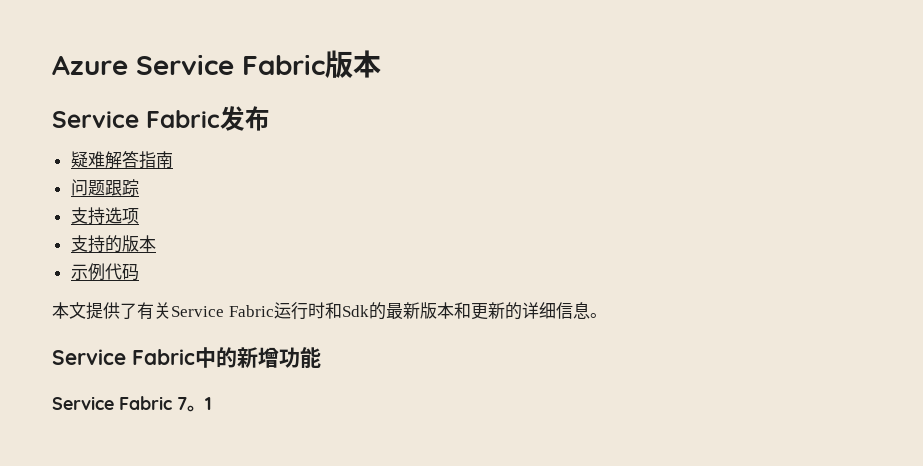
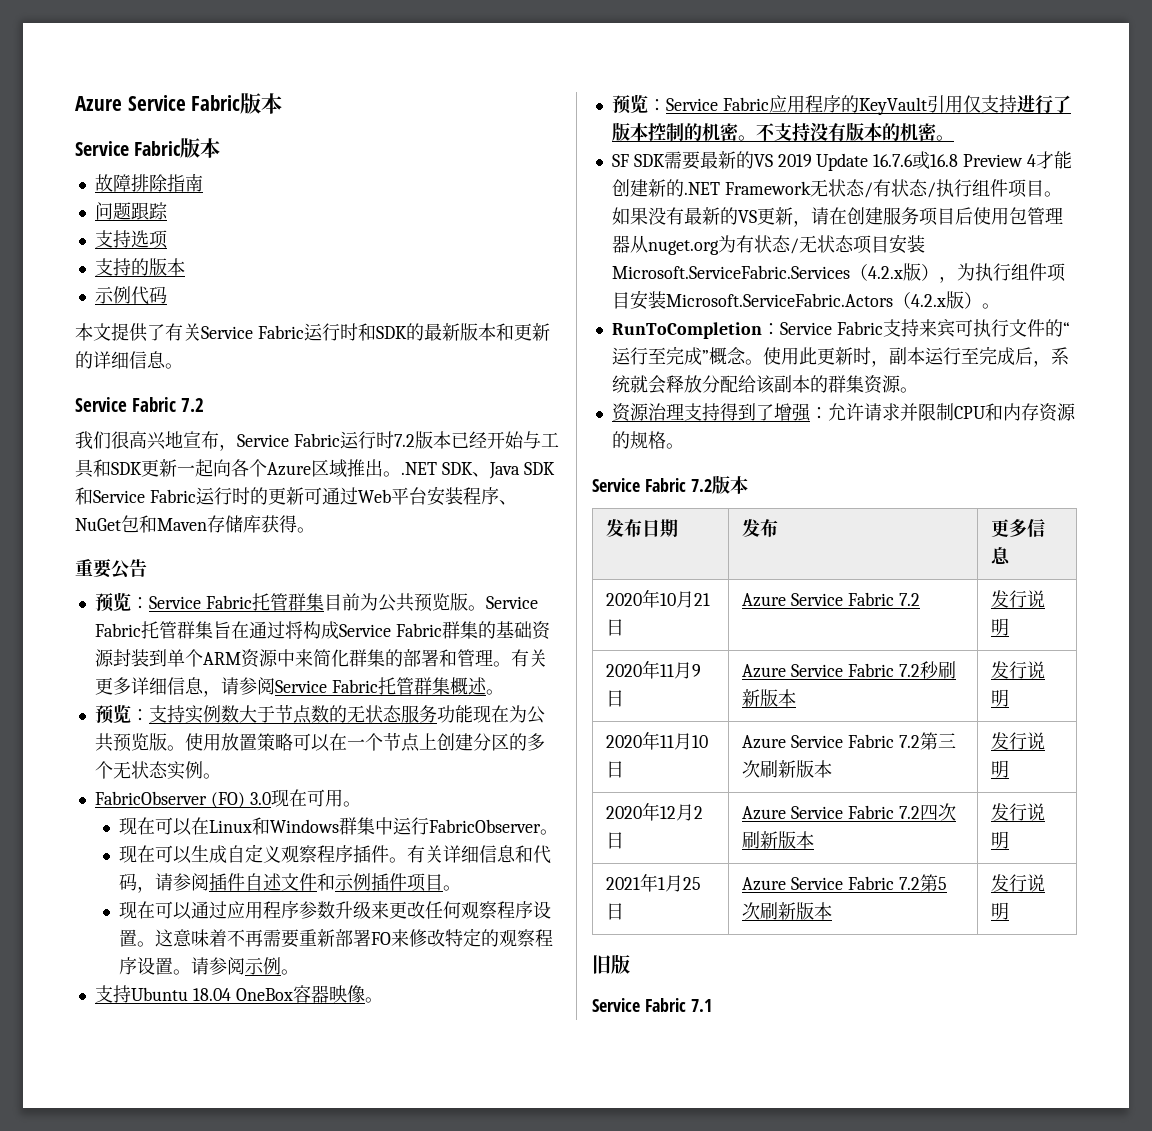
[220,106,270,131] [70,150,139,169] 发布 // 疑难解答 -> [180,138,221,158] [94,174,168,192] 版本 // 故障排除
[341,305,369,317] Sdk -> [375,326,407,339] SDK
[195,347,321,368] [52,396,212,412] 中的新增功能 // Service Fabric 7。1 -> [181,398,205,412] [75,431,559,451] [75,459,555,479] [75,486,517,506] [75,515,315,533] [75,559,147,579] [94,592,538,612] [94,621,551,640] [94,649,547,668] [94,677,504,697] [94,704,545,724] [94,733,545,752] [94,761,221,780] [94,789,361,808] [118,817,558,836] [118,844,551,864] [118,873,461,893] [118,901,551,920] [118,928,553,948] [118,957,299,975] [94,985,383,1003] [611,94,1071,115] [611,122,954,141] [611,151,1072,171] [611,179,1062,198] [611,207,1063,227] [611,234,925,255] [611,263,1066,283] [611,290,1000,310] [611,319,1070,339] [611,346,1069,367] [611,375,918,394] [611,403,1076,422] [611,431,684,449] [592,475,748,494] [606,519,679,537] [742,519,779,537] [991,519,1046,537] [991,547,1012,565] [606,589,711,608] [606,619,625,636] [742,592,920,607] [991,590,1046,608] [991,618,1010,636] [606,660,702,679] [606,690,625,707] [742,661,956,679] [742,689,797,707] [991,661,1046,679] [991,689,1010,707] [606,731,709,750] [606,761,625,778] [742,732,956,750] [742,760,833,778] [991,732,1046,750] [991,760,1010,778] [606,802,704,821] [606,832,625,849] [742,803,956,821] [742,831,815,849] [991,803,1046,821] [991,831,1010,849] [606,873,702,892] [606,903,625,920] [742,874,947,892] [742,902,833,920] [991,874,1046,892] [991,902,1010,920] [592,954,630,974] [592,998,712,1012] 7.2 // 我们很高兴地宣布，Service Fabric运行时7.2版本已经开始与工具和SDK更新一起向各个Azure区域推出。.NET SDK、Java SDK和Service Fabric运行时的更新可通过Web平台安装程序、NuGet包和Maven存储库获得。 // 重要公告 // 预览：Service Fabric托管群集目前为公共预览版。Service Fabric托管群集旨在通过将构成Service Fabric群集的基础资源封装到单个ARM资源中来简化群集的部署和管理。有关更多详细信息，请参阅Service Fabric托管群集概述。 // 预览：支持实例数大于节点数的无状态服务功能现在为公共预览版。使用放置策略可以在一个节点上创建分区的多个无状态实例。 // FabricObserver (FO) 3.0现在可用。 // 现在可以在Linux和Windows群集中运行FabricObserver。 // 现在可以生成自定义观察程序插件。有关详细信息和代码，请参阅插件自述文件和示例插件项目。 // 现在可以通过应用程序参数升级来更改任何观察程序设置。这意味着不再需要重新部署FO来修改特定的观察程序设置。请参阅示例。 // 支持Ubuntu 18.04 OneBox容器映像。 // 预览：Service Fabric应用程序的KeyVault引用仅支持进行了版本控制的机密。不支持没有版本的机密。 // SF SDK需要最新的VS 2019 Update 16.7.6或16.8 Preview 4才能创建新的.NET Framework无状态/有状态/执行组件项目。如果没有最新的VS更新，请在创建服务项目后使用包管理器从nuget.org为有状态/无状态项目安装Microsoft.ServiceFabric.Services（4.2.x版），为执行组件项目安装Microsoft.ServiceFabric.Actors（4.2.x版）。 // RunToCompletion：Service Fabric支持来宾可执行文件的“运行至完成”概念。使用此更新时，副本运行至完成后，系统就会释放分配给该副本的群集资源。 // 资源治理支持得到了增强：允许请求并限制CPU和内存资源的规格。 // Service Fabric 7.2版本 // 发布日期 | 发布 | 更多信息 // 2020年10月21日 | Azure Service Fabric 7.2 | 发行说明 // 2020年11月9日 | Azure Service Fabric 7.2秒刷新版本 | 发行说明 // 2020年11月10日 | Azure Service Fabric 7.2第三次刷新版本 | 发行说明 // 2020年12月2日 | Azure Service Fabric 7.2四次刷新版本 | 发行说明 // 2021年1月25日 | Azure Service Fabric 7.2第5次刷新版本 | 发行说明 // 旧版 // Service Fabric 7.1

